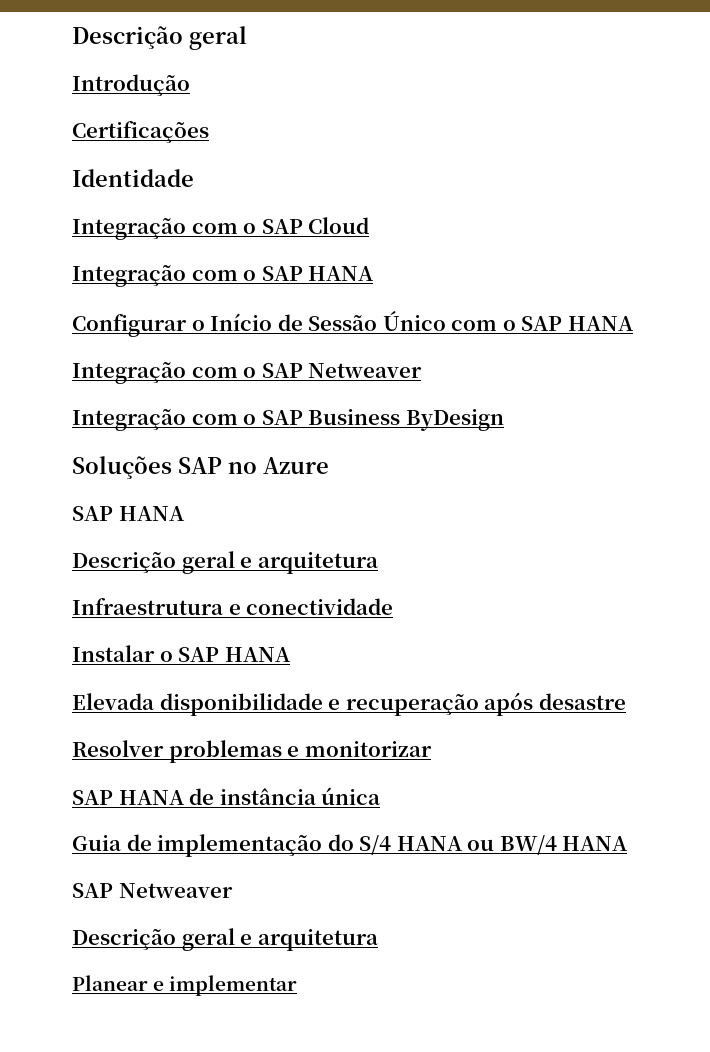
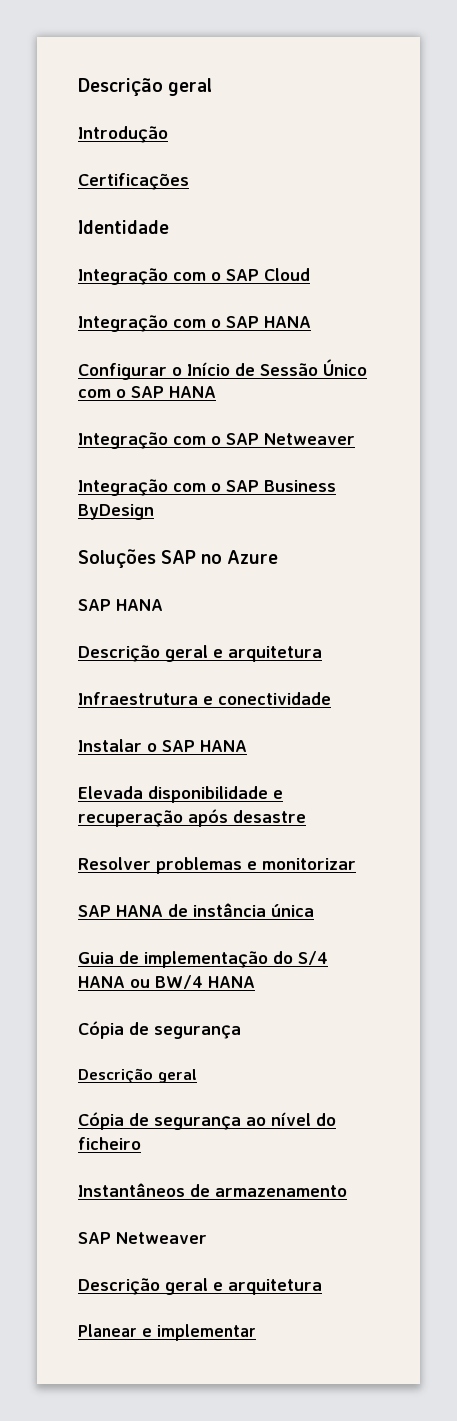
(629, 843) none -> [78,1021,241,1039] [78,1068,197,1083] [78,1112,336,1130] [78,1137,141,1150] [78,1183,347,1197] // Cópia de segurança // Descrição geral // Cópia de segurança ao nível do ficheiro // Instantâneos de armazenamento

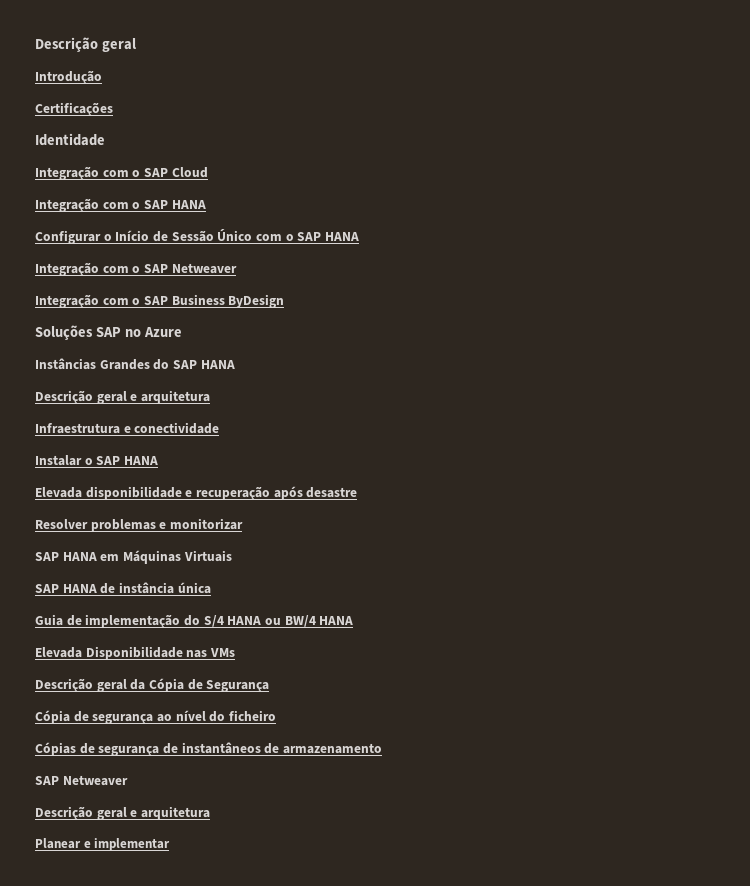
(279, 557) none -> [35,358,170,370] Instâncias Grandes do
(356, 864) none -> [35,550,232,564] // SAP HANA em Máquinas Virtuais
[78,1021,241,1039] [78,1068,197,1083] Cópia de segurança // Descrição geral -> [35,646,235,660] [35,678,270,692] Elevada Disponibilidade nas VMs // Descrição geral da Cópia de Segurança
[78,1183,185,1197] Instantâneos -> [35,742,261,756] Cópias de segurança de instantâneos

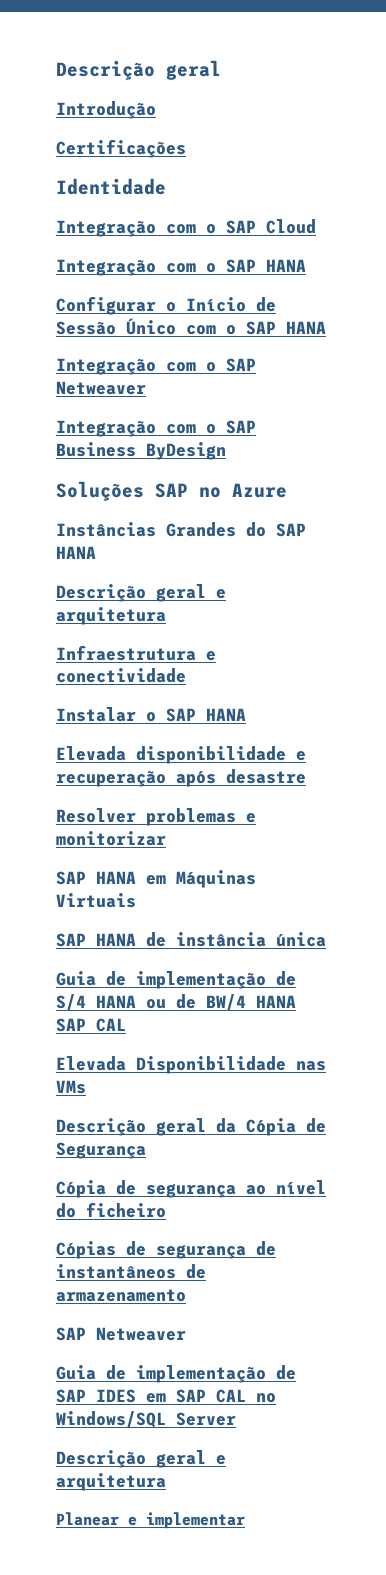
[183,615,200,626] do -> [276,971,296,986] de
(281, 621) none -> [176,994,196,1009] de
(354, 620) none -> [56,1018,126,1032] SAP CAL
(128, 780) none -> [56,1365,296,1383] [56,1389,276,1403] [56,1411,236,1428] // Guia de implementação de SAP IDES em SAP CAL no Windows/SQL Server

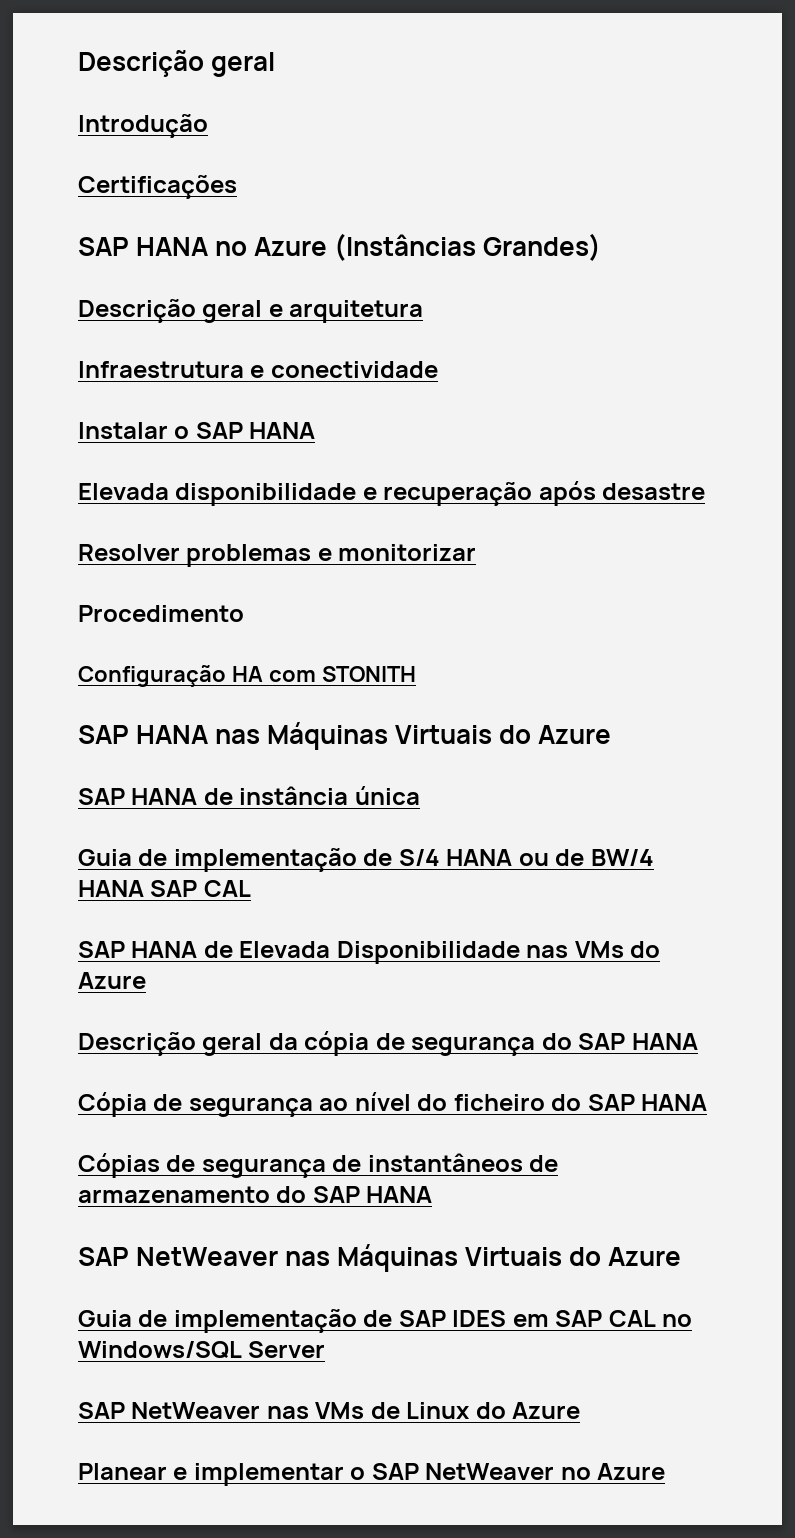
[56,178,166,195] [56,219,316,237] [56,259,306,276] [56,296,276,315] [56,318,326,335] [56,358,256,375] [56,381,146,395] [56,420,256,437] [56,442,226,460] [56,481,287,501] [56,522,306,537] [56,546,96,559] Identidade // Integração com o SAP Cloud // Integração com o SAP HANA // Configurar o Início de Sessão Único com o SAP HANA // Integração com o SAP Netweaver // Integração com o SAP Business ByDesign // Soluções SAP no Azure // Instâncias Grandes do SAP HANA -> [78,233,602,261] SAP HANA no Azure (Instâncias Grandes)
[56,870,256,888] [56,893,136,908] // SAP HANA em Máquinas Virtuais -> [78,605,244,622] [78,665,416,687] [78,722,612,750] // Procedimento // Configuração HA com STONITH // SAP HANA nas Máquinas Virtuais do Azure
(126, 1025) none -> [78,941,233,958] SAP HANA de
(86, 1087) none -> [630,941,661,958] [78,972,146,989] do Azure
[246,1118,326,1136] [56,1142,146,1159] Cópia de Segurança -> [304,1031,698,1056] cópia de segurança do SAP HANA
(166, 1210) none -> [551,1094,708,1111] do SAP HANA
[56,1327,186,1341] // SAP Netweaver -> [276,1186,433,1203] [78,1244,682,1272] do SAP HANA // SAP NetWeaver nas Máquinas Virtuais do Azure
[56,1450,226,1468] [56,1473,166,1491] [56,1512,245,1529] Descrição geral e arquitetura // Planear e implementar -> [78,1402,581,1419] [78,1463,666,1486] SAP NetWeaver nas VMs de Linux do Azure // Planear e implementar o SAP NetWeaver no Azure

